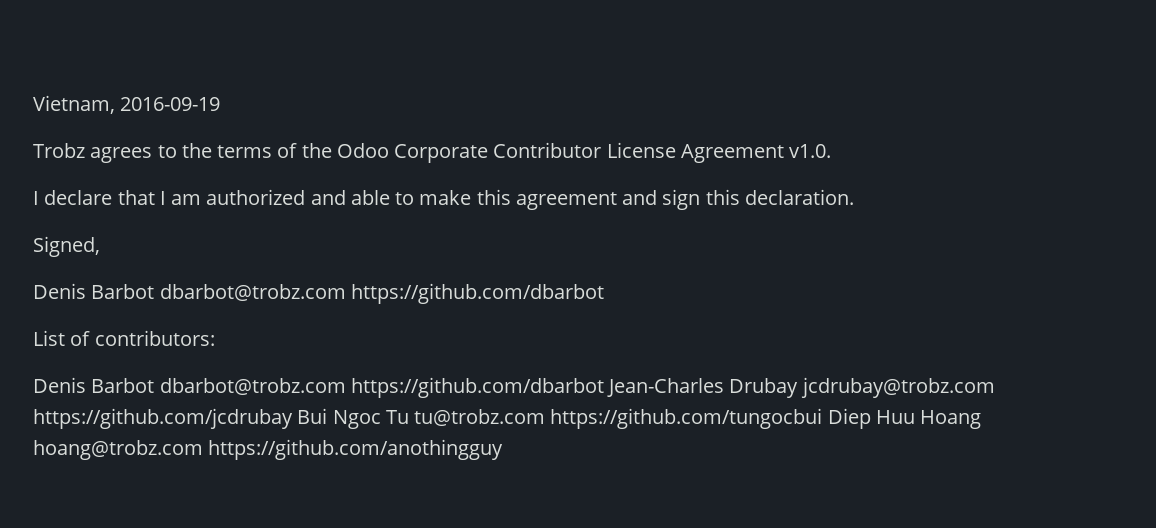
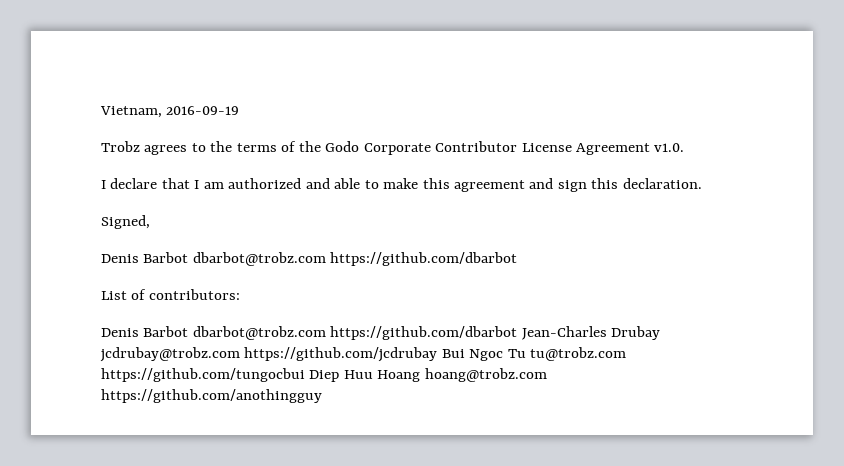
[336,143,389,158] Odoo -> [325,141,360,152] Godo

